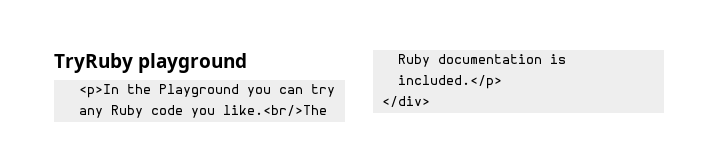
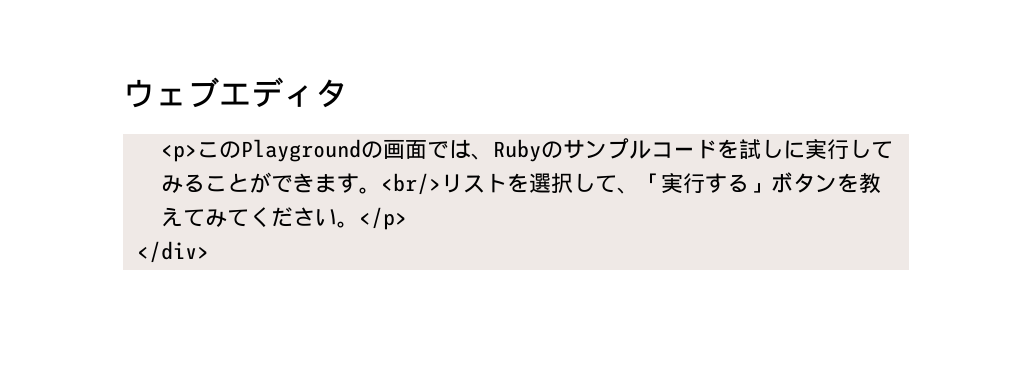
[54,53,248,73] [78,84,335,98] [78,105,327,118] [397,54,566,67] [397,75,502,89] TryRuby playground // <p>In the Playground you can try any Ruby code you like.<br/>The Ruby documentation is included.</p> -> [123,77,347,108] [160,138,893,162] [160,172,881,195] [160,207,407,230] ウェブエディタ // <p>このPlaygroundの画面では、Rubyのサンプルコードを試しに実行してみることができます。<br/>リストを選択して、「実行する」ボタンを教えてみてください。</p>

